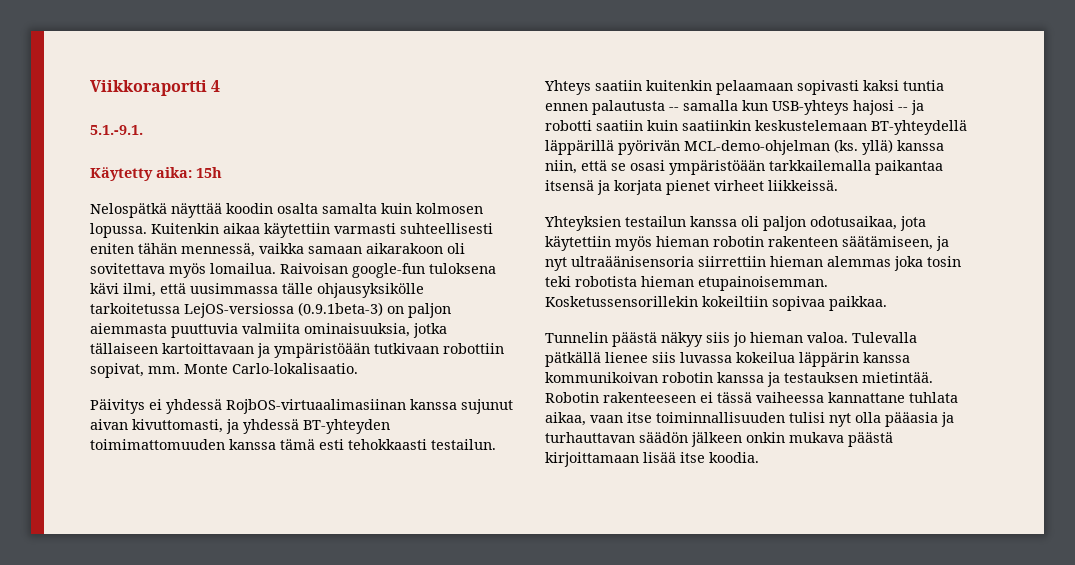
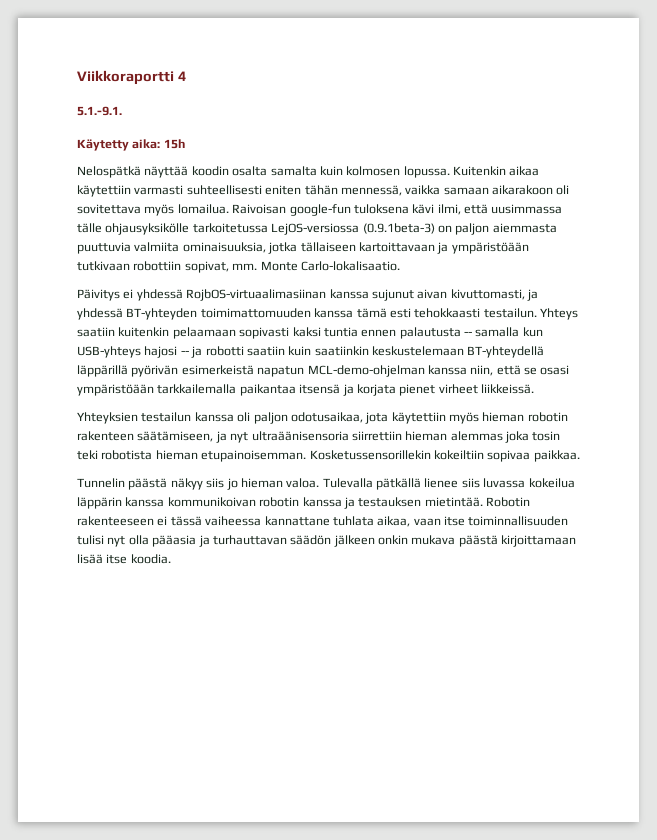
[684,139,893,155] MCL-demo-ohjelman (ks. yllä) -> [181,365,425,377] esimerkeistä napatun MCL-demo-ohjelman

